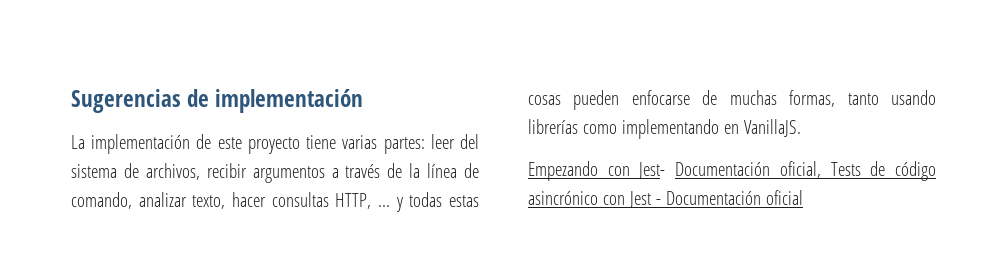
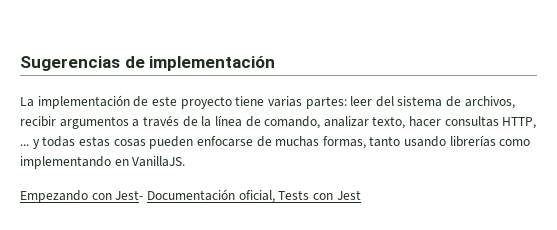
[870,161,937,181] [528,190,803,208] de código asincrónico con Jest - Documentación oficial -> [312,190,361,200] con Jest

